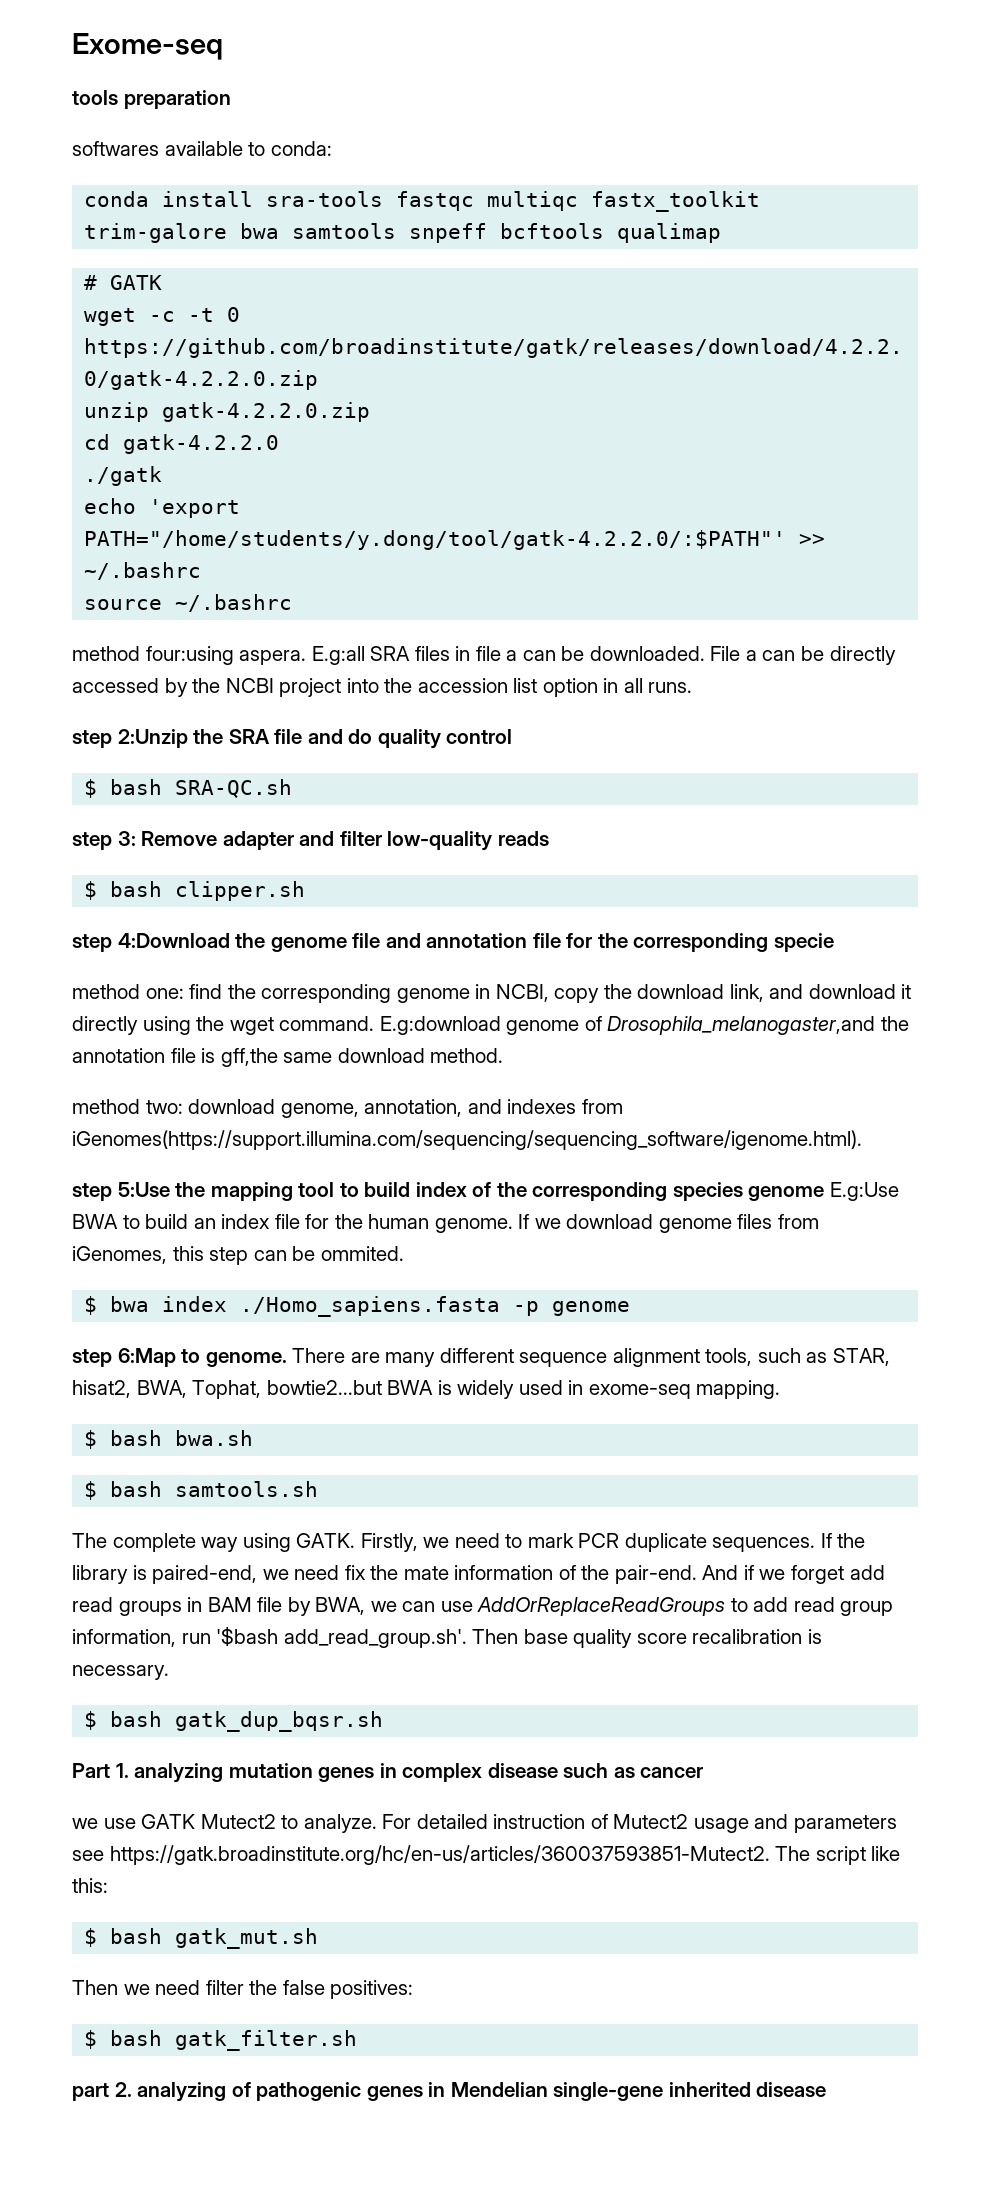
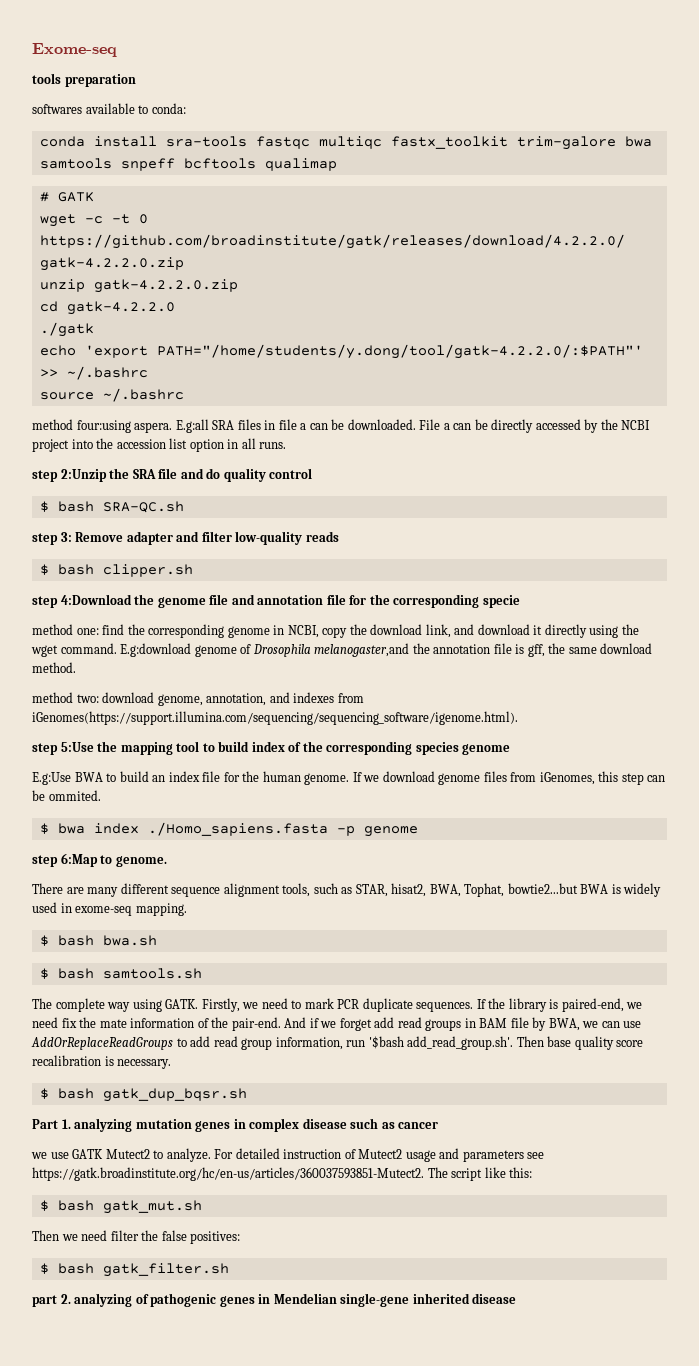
[607,1016,876,1035] Drosophila_melanogaster,and -> [252,643,410,657] Drosophila melanogaster,and
[220,1048,278,1067] gff,the -> [527,643,566,657] gff, the
(825, 1193) none -> (511, 749) //
(287, 1359) none -> (167, 861) //

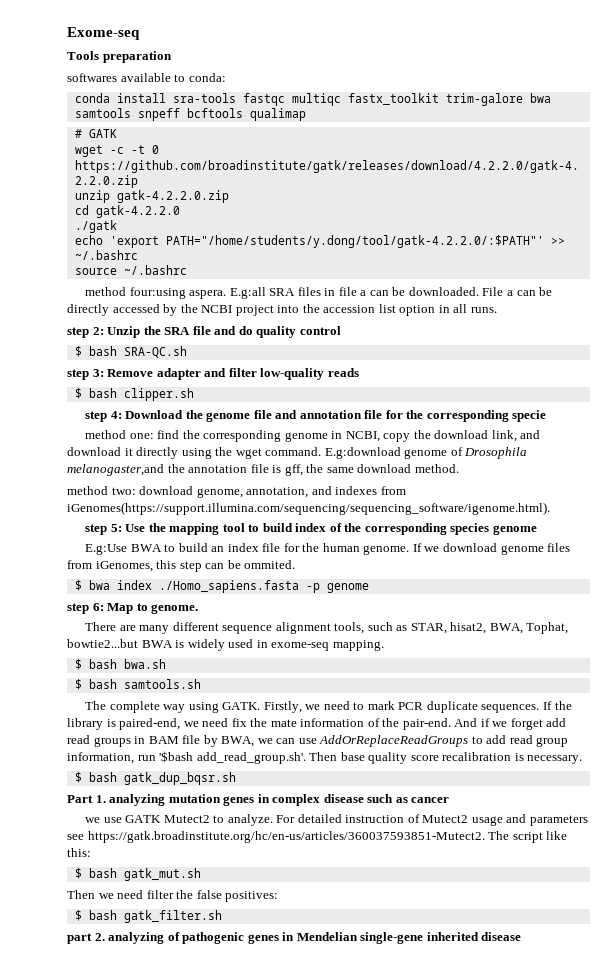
[32,73,61,84] tools -> [67,51,99,60] Tools
[60,469,107,482] 2:Unzip -> [92,326,141,338] 2: Unzip
[60,594,132,605] 4:Download -> [110,410,184,419] 4: Download
[60,742,94,752] 5:Use -> [110,524,146,532] 5: Use
[60,853,98,867] 6:Map -> [92,603,134,614] 6: Map

